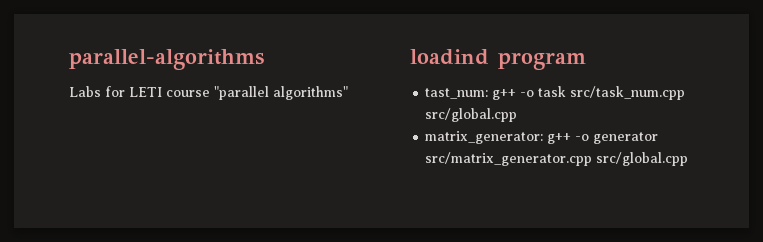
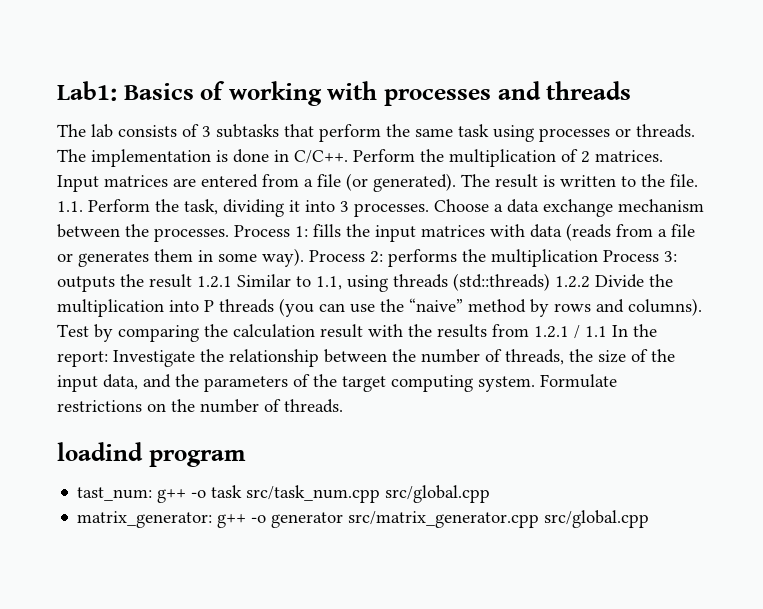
[69,49,264,70] [69,86,348,100] parallel-algorithms // Labs for LETI course "parallel algorithms" -> [57,81,632,106] [57,124,695,142] [57,149,663,167] [57,173,698,192] [57,199,704,217] [57,223,695,242] [57,248,677,267] [57,273,673,292] [57,298,702,317] [57,324,657,342] [57,349,675,367] [57,374,617,392] [57,399,343,413] Lab1: Basics of working with processes and threads // The lab consists of 3 subtasks that perform the same task using processes or threads. The implementation is done in C/C++. Perform the multiplication of 2 matrices. Input matrices are entered from a file (or generated). The result is written to the file. 1.1. Perform the task, dividing it into 3 processes. Choose a data exchange mechanism between the processes. Process 1: fills the input matrices with data (reads from a file or generates them in some way). Process 2: performs the multiplication Process 3: outputs the result 1.2.1 Similar to 1.1, using threads (std::threads) 1.2.2 Divide the multiplication into P threads (you can use the “naive” method by rows and columns). Test by comparing the calculation result with the results from 1.2.1 / 1.1 In the report: Investigate the relationship between the number of threads, the size of the input data, and the parameters of the target computing system. Formulate restrictions on the number of threads.

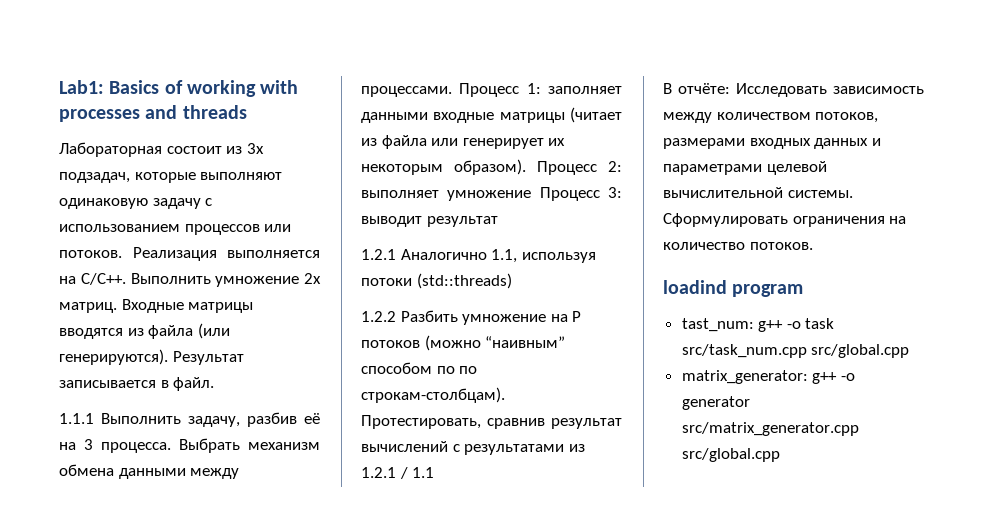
[57,124,695,142] [57,149,663,167] [57,173,698,192] [57,199,704,217] [57,223,695,242] [57,248,677,267] [57,273,673,292] [57,298,702,317] [57,324,657,342] [57,349,675,367] [57,374,617,392] [57,399,343,413] The lab consists of 3 subtasks that perform the same task using processes or threads. The implementation is done in C/C++. Perform the multiplication of 2 matrices. Input matrices are entered from a file (or generated). The result is written to the file. 1.1. Perform the task, dividing it into 3 processes. Choose a data exchange mechanism between the processes. Process 1: fills the input matrices with data (reads from a file or generates them in some way). Process 2: performs the multiplication Process 3: outputs the result 1.2.1 Similar to 1.1, using threads (std::threads) 1.2.2 Divide the multiplication into P threads (you can use the “naive” method by rows and columns). Test by comparing the calculation result with the results from 1.2.1 / 1.1 In the report: Investigate the relationship between the number of threads, the size of the input data, and the parameters of the target computing system. Formulate restrictions on the number of threads. -> [59,142,264,157] [59,172,283,183] [59,198,213,209] [59,224,292,235] [59,247,320,261] [59,273,321,287] [59,299,254,313] [59,323,230,339] [59,349,244,365] [59,377,215,391] [59,412,320,427] [59,438,320,453] [59,464,240,479] [361,83,622,97] [361,107,622,123] [361,135,566,149] [361,159,622,175] [361,187,622,201] [361,216,498,227] [361,249,596,263] [361,273,512,289] [361,310,582,325] [361,335,566,351] [361,362,478,374] [361,387,505,403] [361,415,622,429] [361,441,585,455] [361,467,435,479] [663,83,924,97] [663,112,879,123] [663,138,881,149] [663,161,827,175] [663,187,853,198] [663,213,907,227] [663,242,813,250] Лабораторная состоит из 3х подзадач, которые выполняют одинаковую задачу с использованием процессов или потоков. Реализация выполняется на C/C++. Выполнить умножение 2х матриц. Входные матрицы вводятся из файла (или генерируются). Результат записывается в файл. // 1.1.1 Выполнить задачу, разбив её на 3 процесса. Выбрать механизм обмена данными между процессами. Процесс 1: заполняет данными входные матрицы (читает из файла или генерирует их некоторым образом). Процесс 2: выполняет умножение Процесс 3: выводит результат // 1.2.1 Аналогично 1.1, используя потоки (std::threads) // 1.2.2 Разбить умножение на P потоков (можно “наивным” способом по по строкам-столбцам). Протестировать, сравнив результат вычислений с результатами из 1.2.1 / 1.1 // В отчёте: Исследовать зависимость между количеством потоков, размерами входных данных и параметрами целевой вычислительной системы. Сформулировать ограничения на количество потоков.

